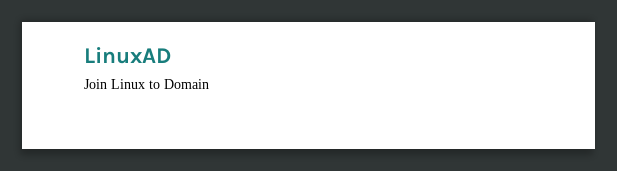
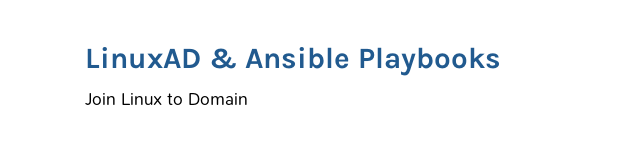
(171, 55) none -> [208,47,501,76] & Ansible Playbooks

